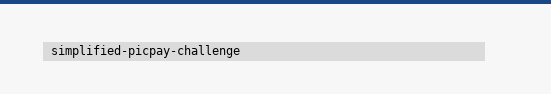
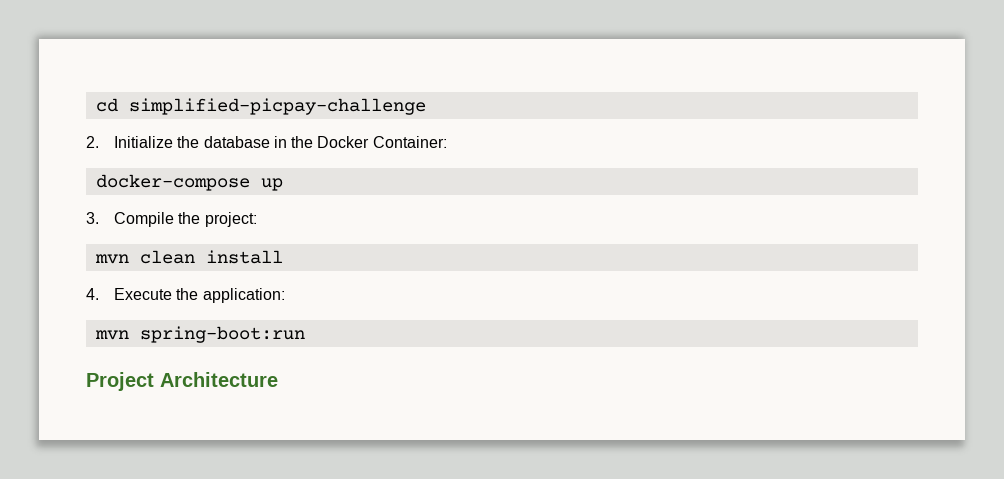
(50, 51) none -> [95,98,118,112] cd
(240, 51) none -> [86,136,447,148] [95,174,283,191] [86,212,257,227] [94,250,283,264] [86,288,285,303] [94,326,305,343] [86,372,278,391] // 2. Initialize the database in the Docker Container: // docker-compose up // 3. Compile the project: // mvn clean install // 4. Execute the application: // mvn spring-boot:run // Project Architecture

